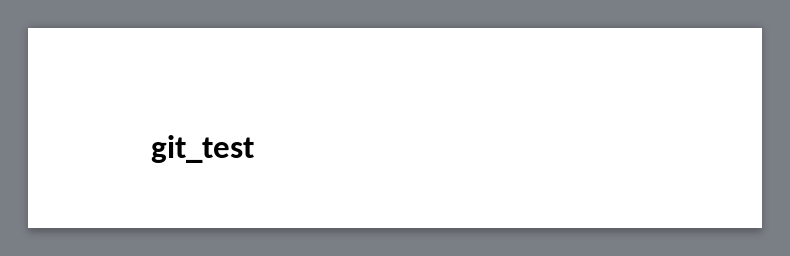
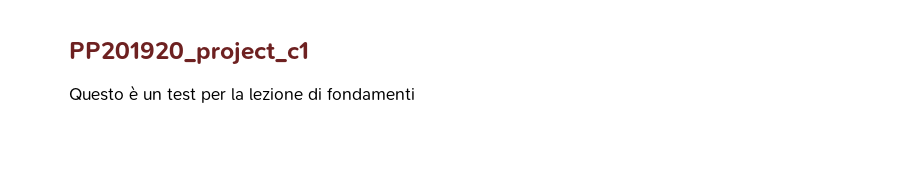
[151,135,254,163] git_test -> [69,42,309,65] [69,85,415,103] PP201920_project_c1 // Questo è un test per la lezione di fondamenti

